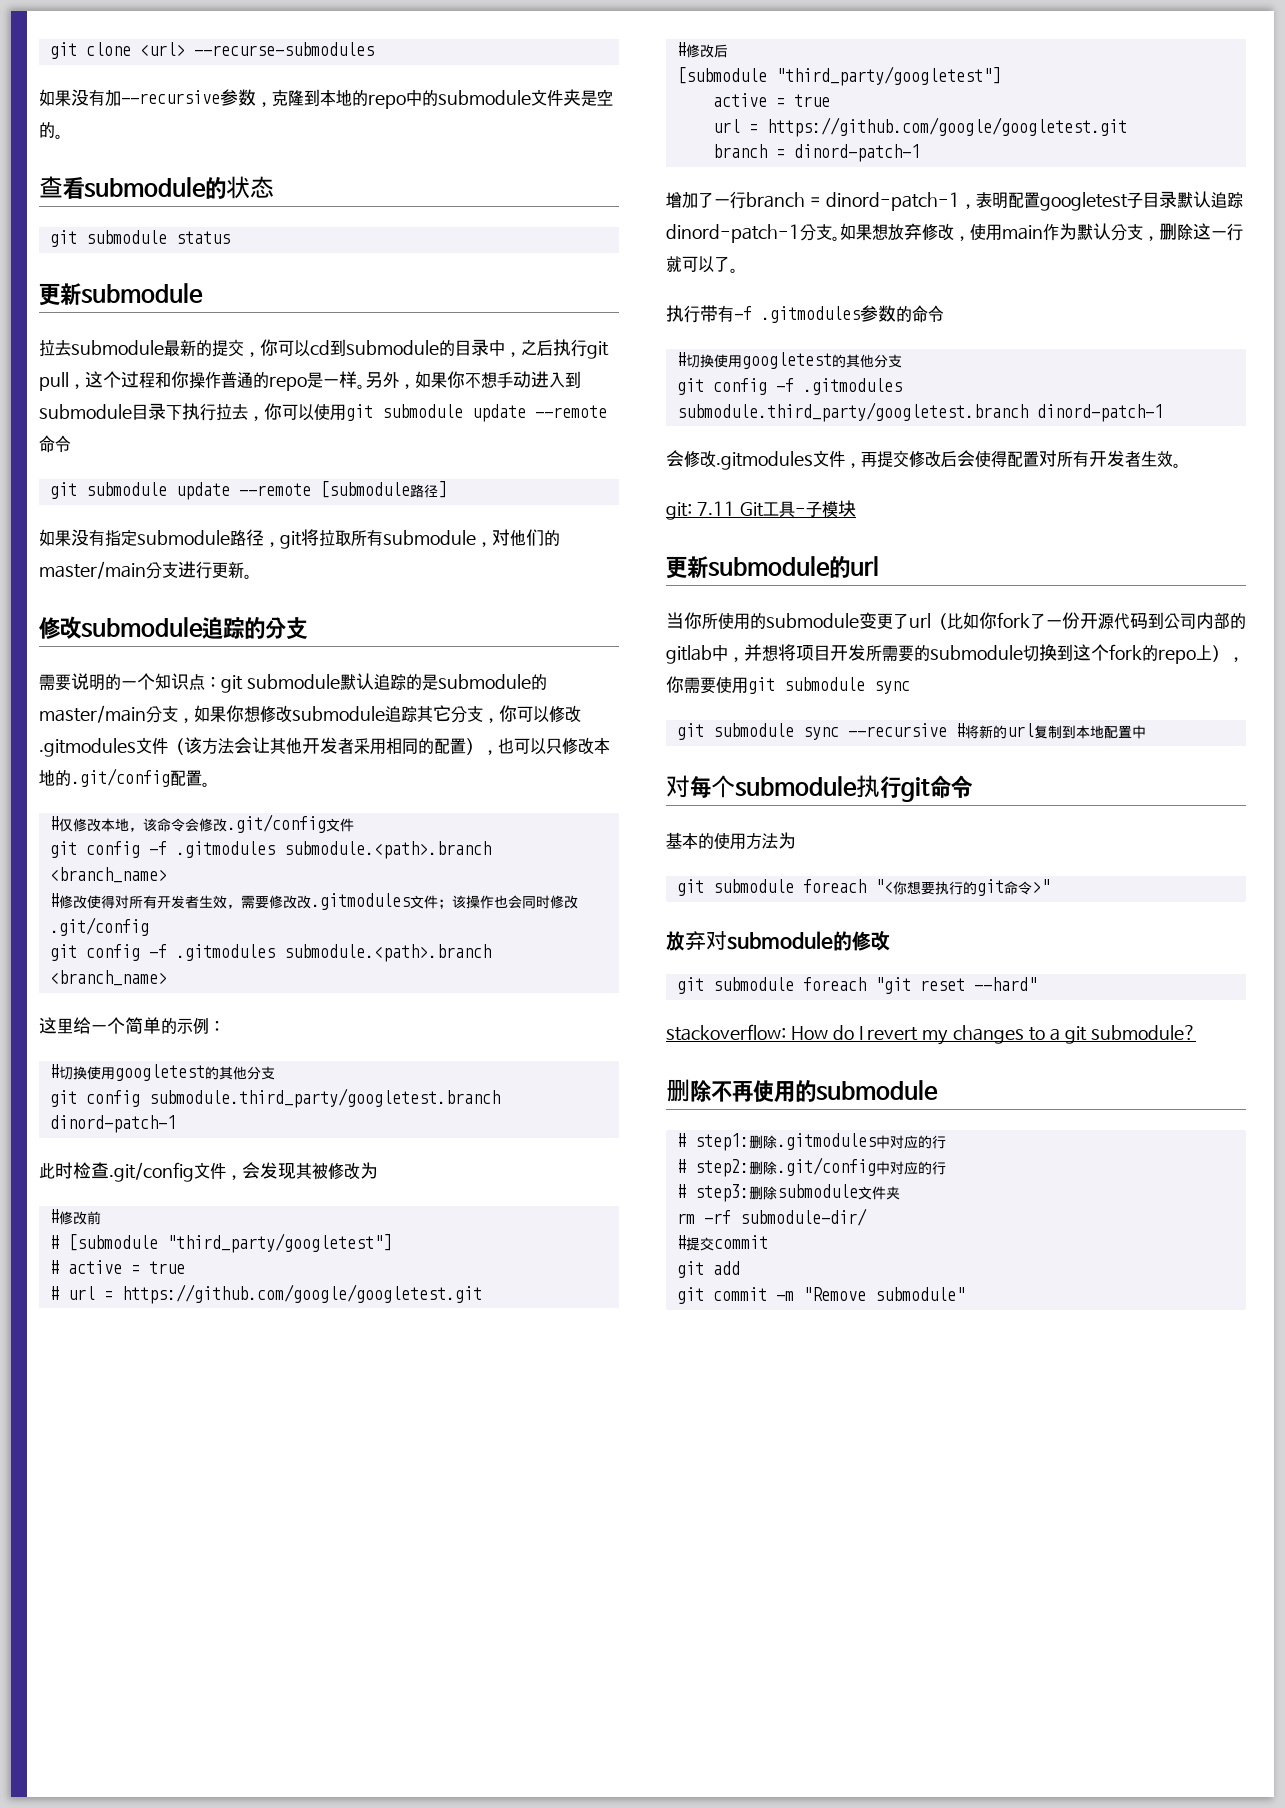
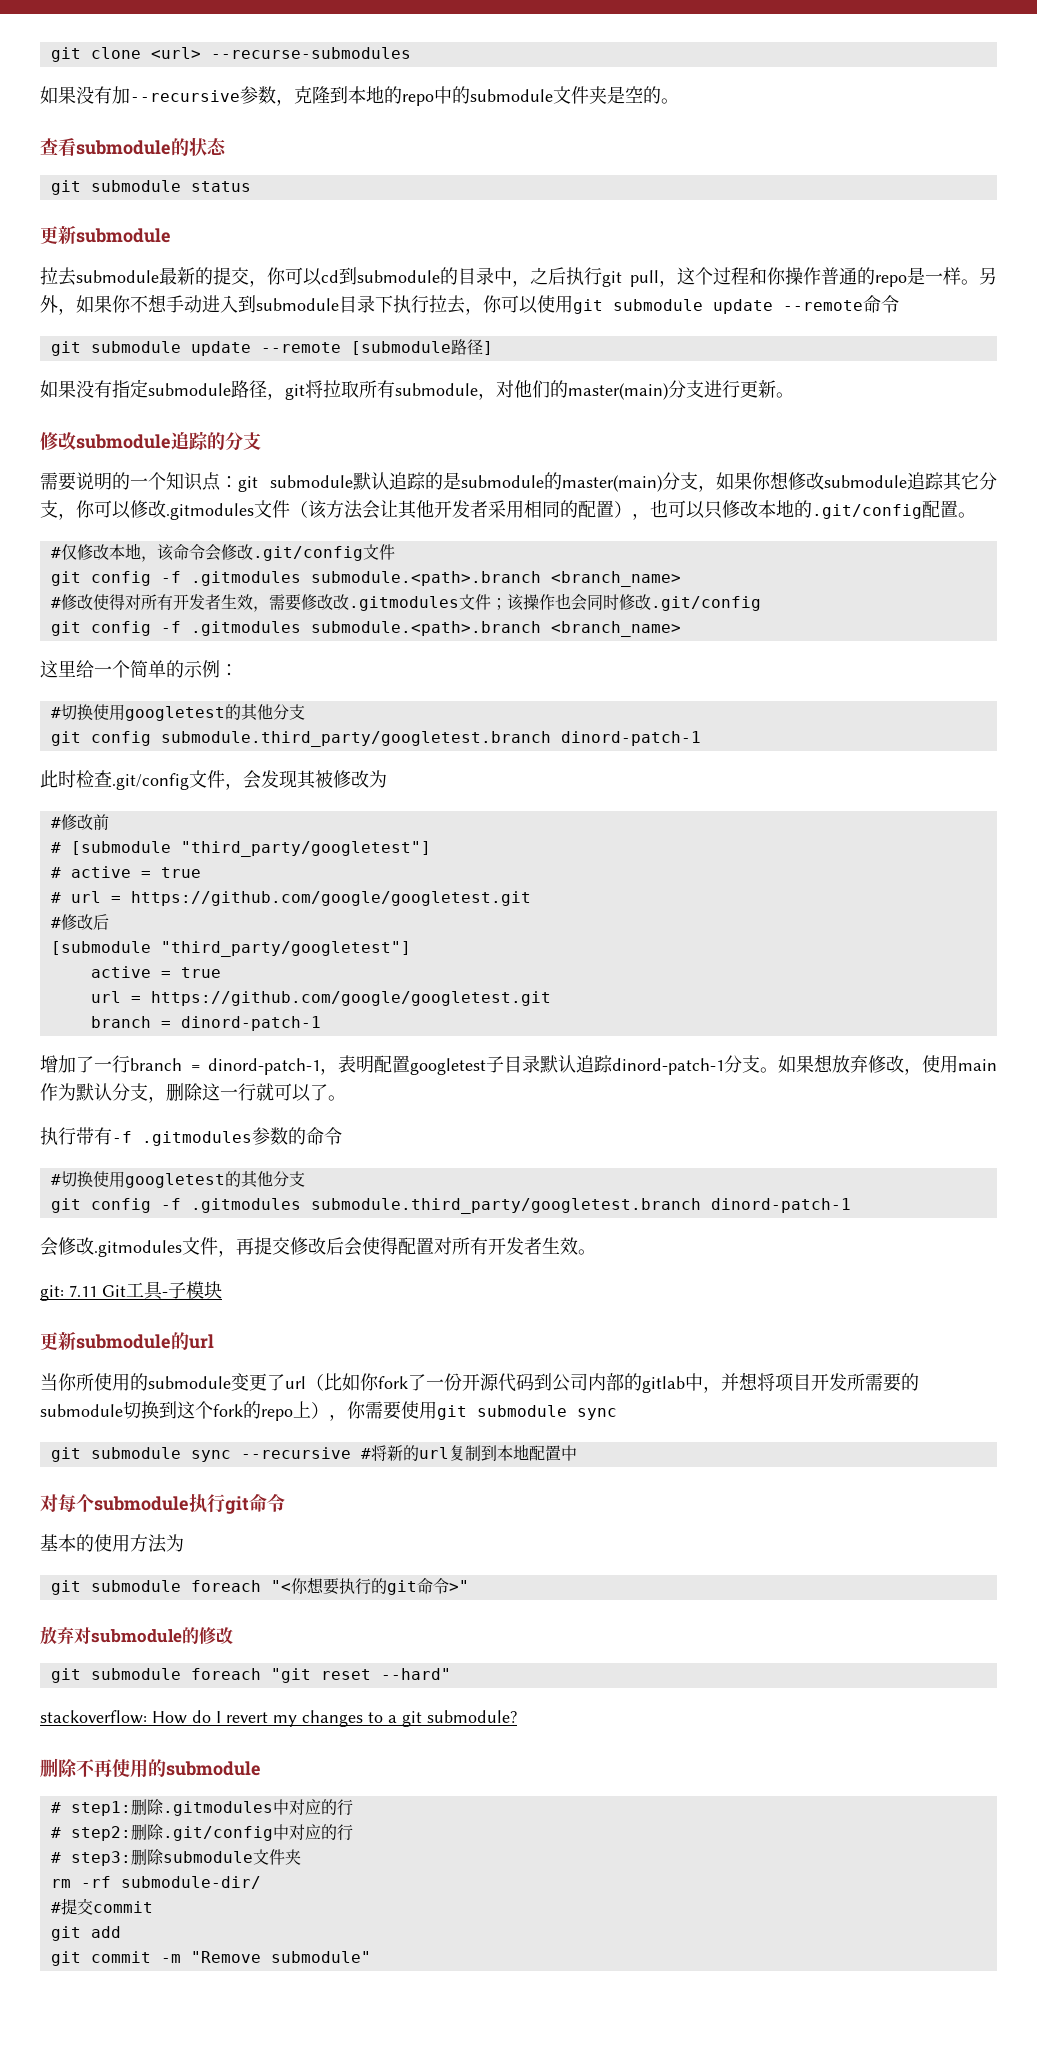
[39,561,146,579] master/main -> [568,383,668,400] master(main)
[39,705,146,723] master/main -> [562,475,662,492] master(main)

